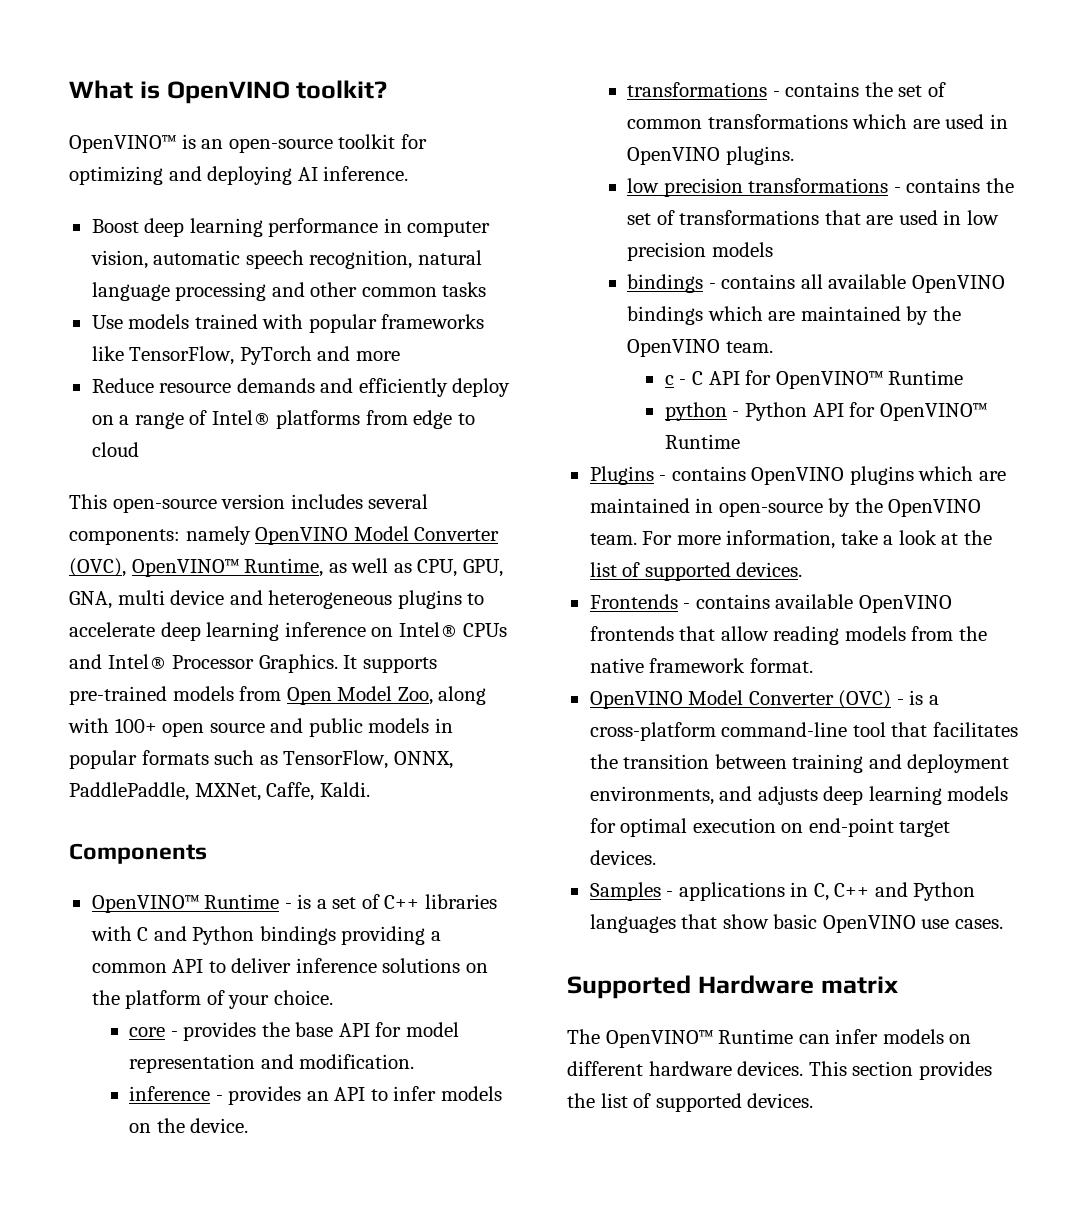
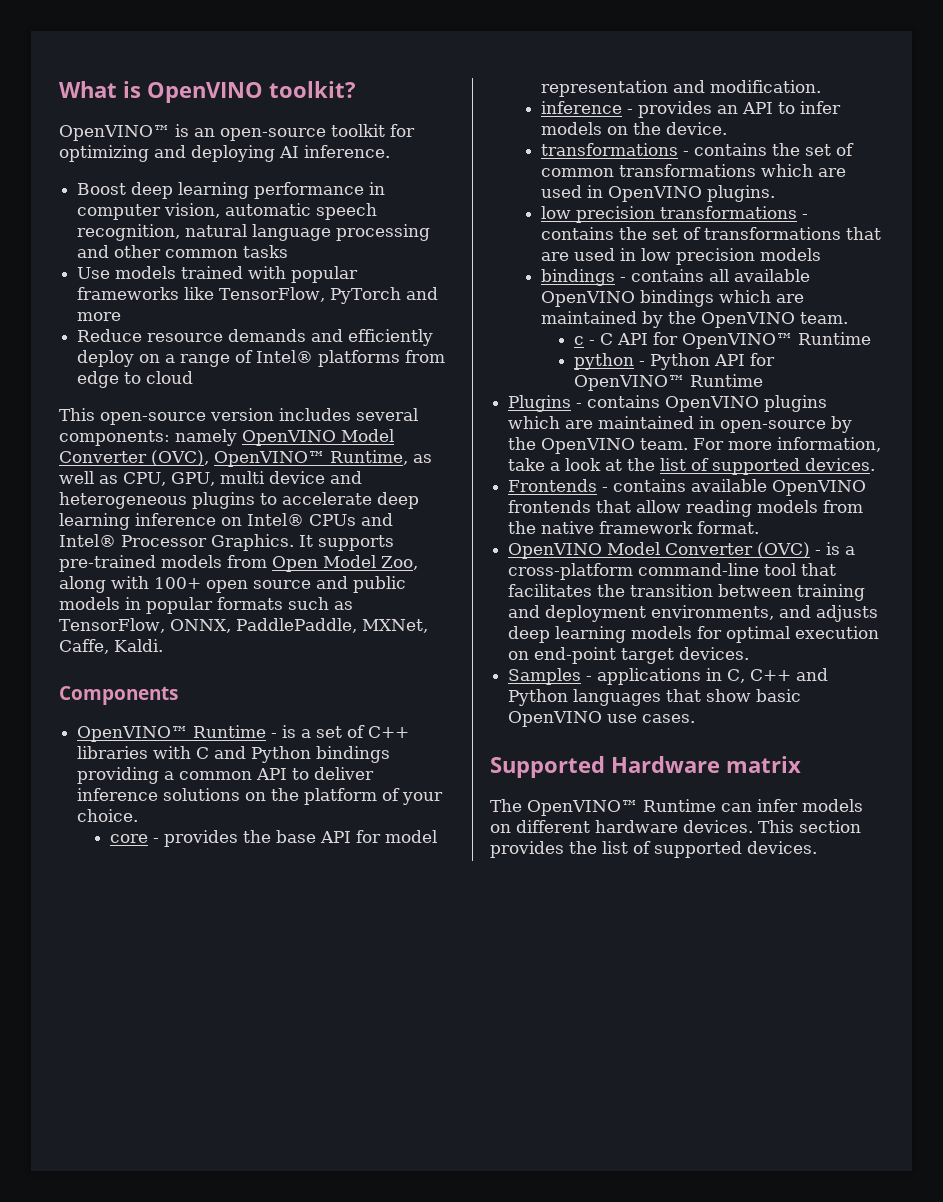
[69,591,112,609] GNA, -> (215, 479) none

